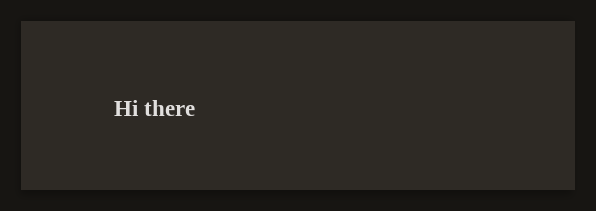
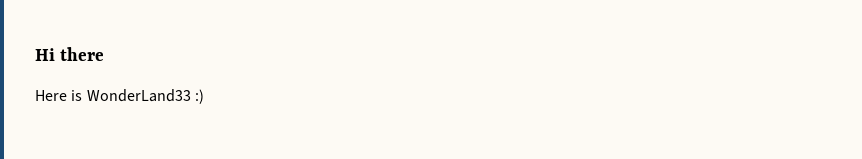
(196, 108) none -> [35,89,204,104] // Here is WonderLand33 :)

